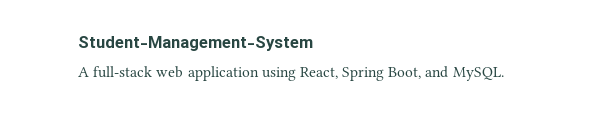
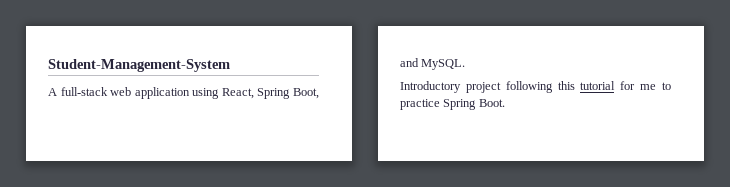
(504, 74) none -> [400,81,671,93] [400,99,505,110] // Introductory project following this tutorial for me to practice Spring Boot.

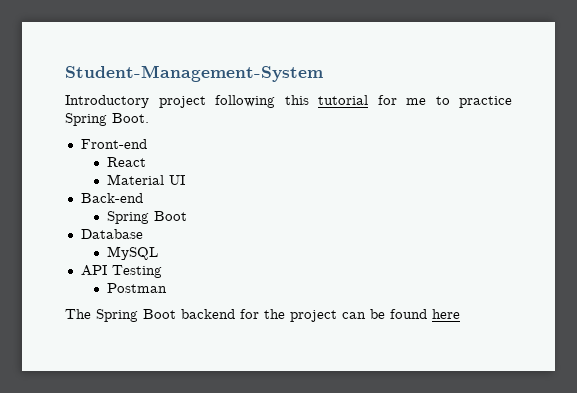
[48,87,320,99] [400,58,466,70] // A full-stack web application using React, Spring Boot, and MySQL. -> (323, 73) none
(505, 103) none -> [80,139,147,149] [107,157,147,167] [107,174,186,185] [80,193,143,203] [107,211,188,224] [80,229,143,239] [107,246,159,260] [80,265,162,278] [107,283,168,293] [65,309,460,322] // Front-end // React // Material UI // Back-end // Spring Boot // Database // MySQL // API Testing // Postman // The Spring Boot backend for the project can be found here

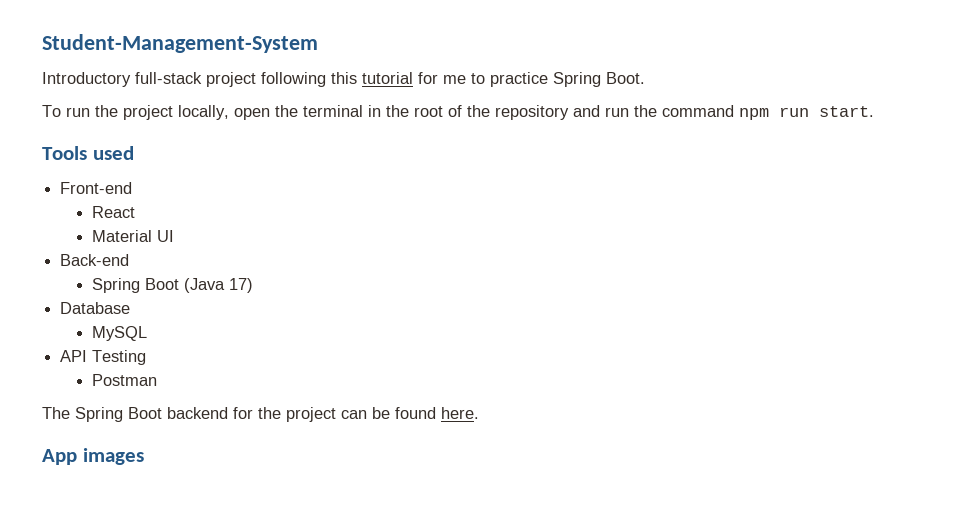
(149, 101) none -> [135,72,202,84] full-stack
(149, 118) none -> [42,105,874,120] [42,146,134,160] // To run the project locally, open the terminal in the root of the repository and run the command npm run start. // Tools used
(188, 216) none -> [183,278,253,293] (Java 17)
[432,309,460,319] here -> [441,407,479,419] [42,448,144,465] here. // App images

